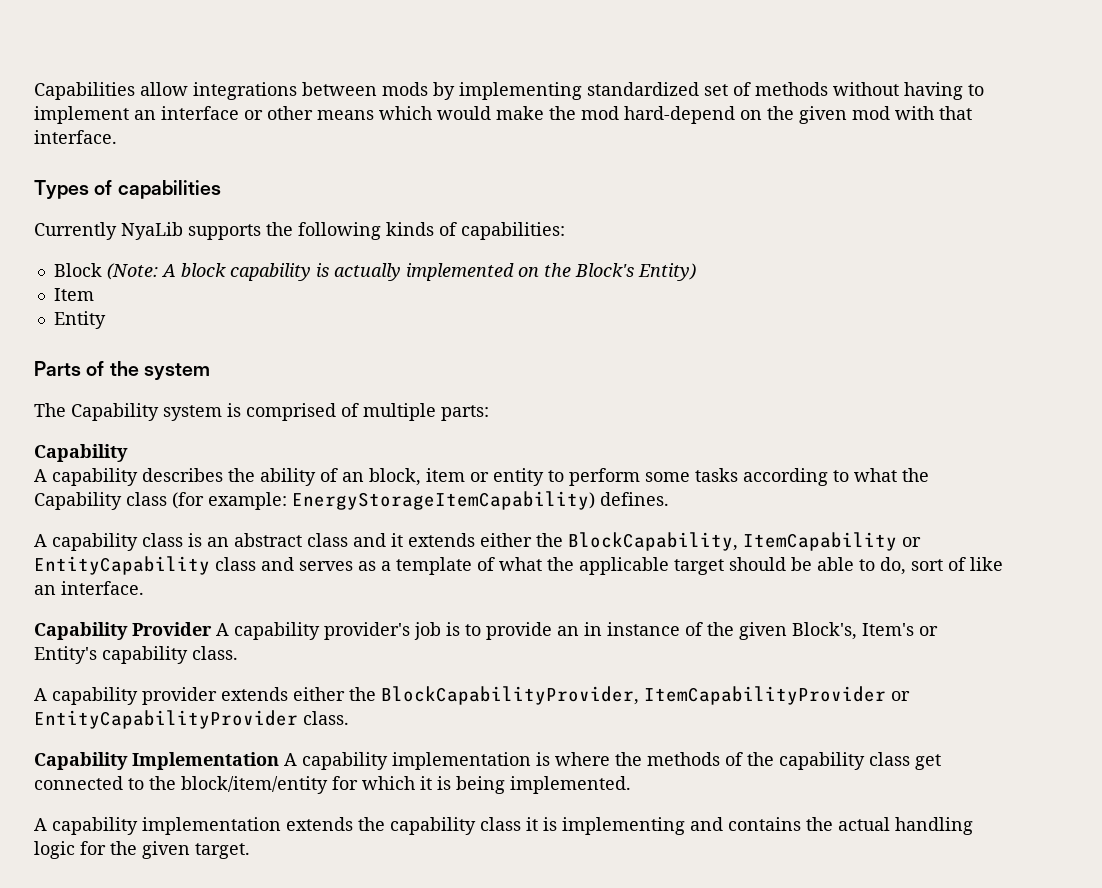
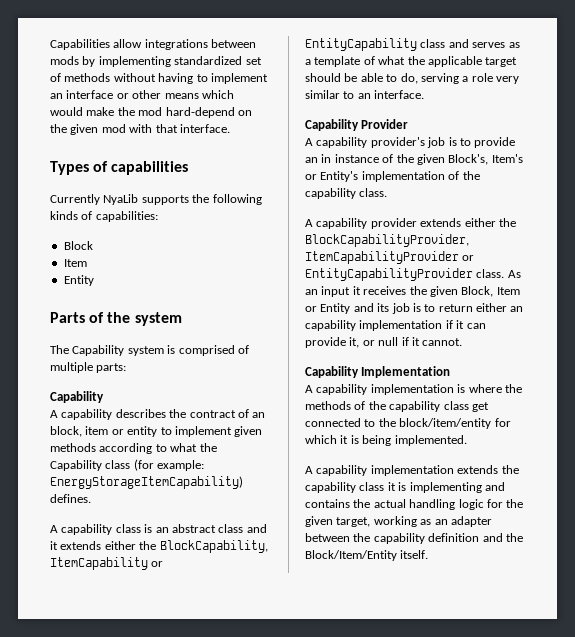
[106,263,696,281] (Note: A block capability is actually implemented on the Block's Entity) -> (93, 245) none
[260,468,316,486] ability -> [189,410,236,418] contract
[569,468,738,486] perform some tasks -> [174,426,263,437] [50,443,96,452] implement given methods
[911,557,1003,571] sort of like -> [420,73,519,84] [305,90,355,99] serving a role very similar to
(212, 629) none -> (409, 124) //
(97, 655) none -> [361,171,480,182] implementation of the
(349, 718) none -> [507,270,521,278] [305,286,520,297] [305,303,524,314] [305,320,486,331] [305,337,463,348] As an input it receives the given Block, Item or Entity and its job is to return either an capability implementation if it can provide it, or null if it cannot.
(279, 761) none -> (451, 372) //
[195,843,250,859] target. -> [336,516,492,527] [305,533,523,544] [305,550,429,561] target, working as an adapter between the capability definition and the Block/Item/Entity itself.

